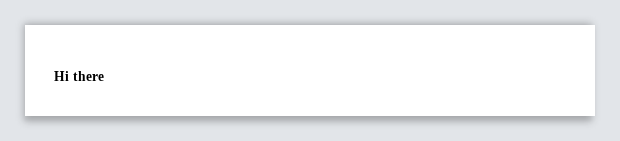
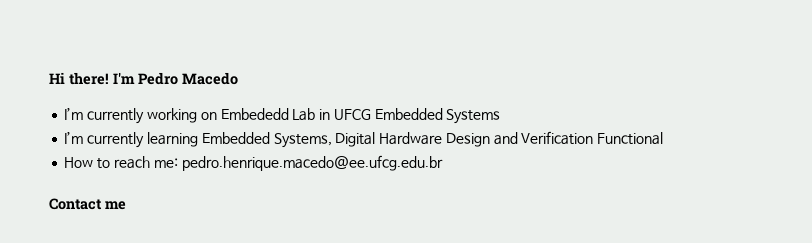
[72,71,104,81] there -> [69,72,238,85] [64,107,501,124] [64,131,664,148] [64,155,443,171] [49,198,126,210] there! I'm Pedro Macedo // I’m currently working on Embededd Lab in UFCG Embedded Systems // I’m currently learning Embedded Systems, Digital Hardware Design and Verification Functional // How to reach me: pedro.henrique.macedo@ee.ufcg.edu.br // Contact me

